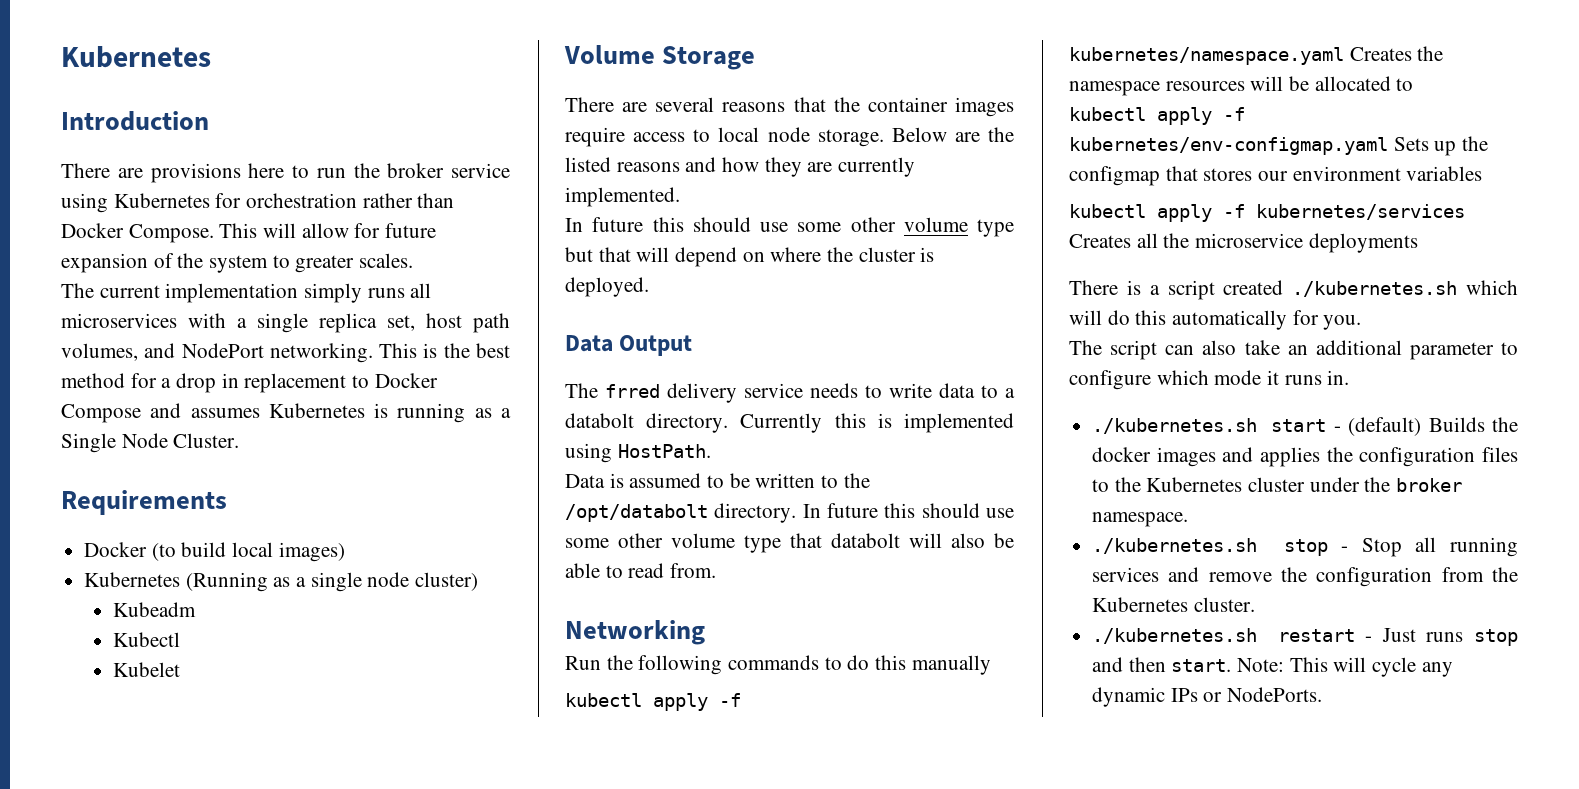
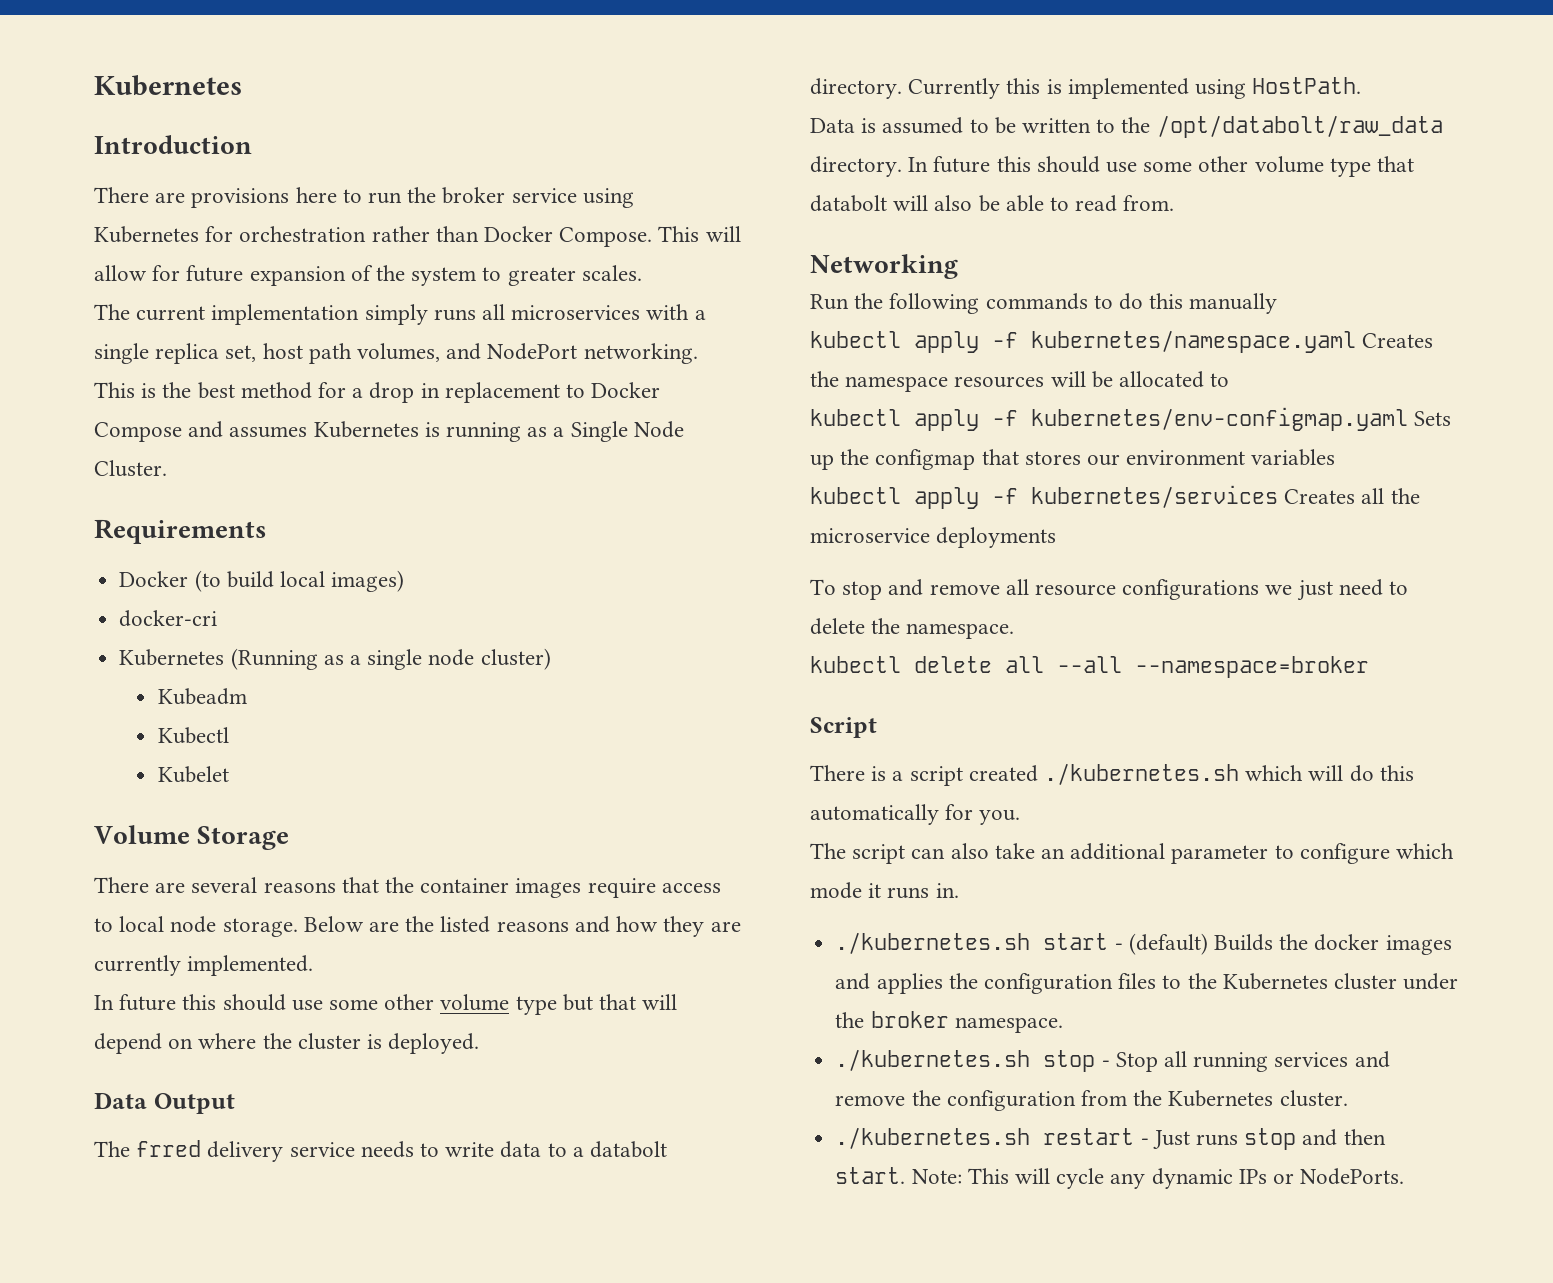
(345, 552) none -> [119,610,218,627] // docker-cri
[565,504,708,522] /opt/databolt -> [1156,115,1443,138] /opt/databolt/raw_data
(1418, 243) none -> [810,579,1409,601] [810,618,1015,639] [810,656,1369,678] [810,717,877,738] // To stop and remove all resource configurations we just need to delete the namespace. // kubectl delete all --all --namespace=broker // Script

